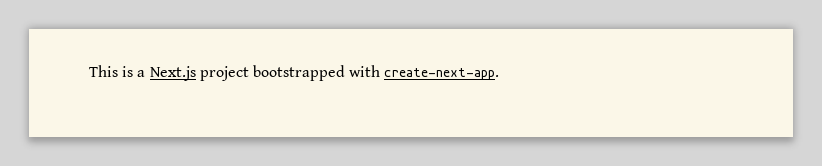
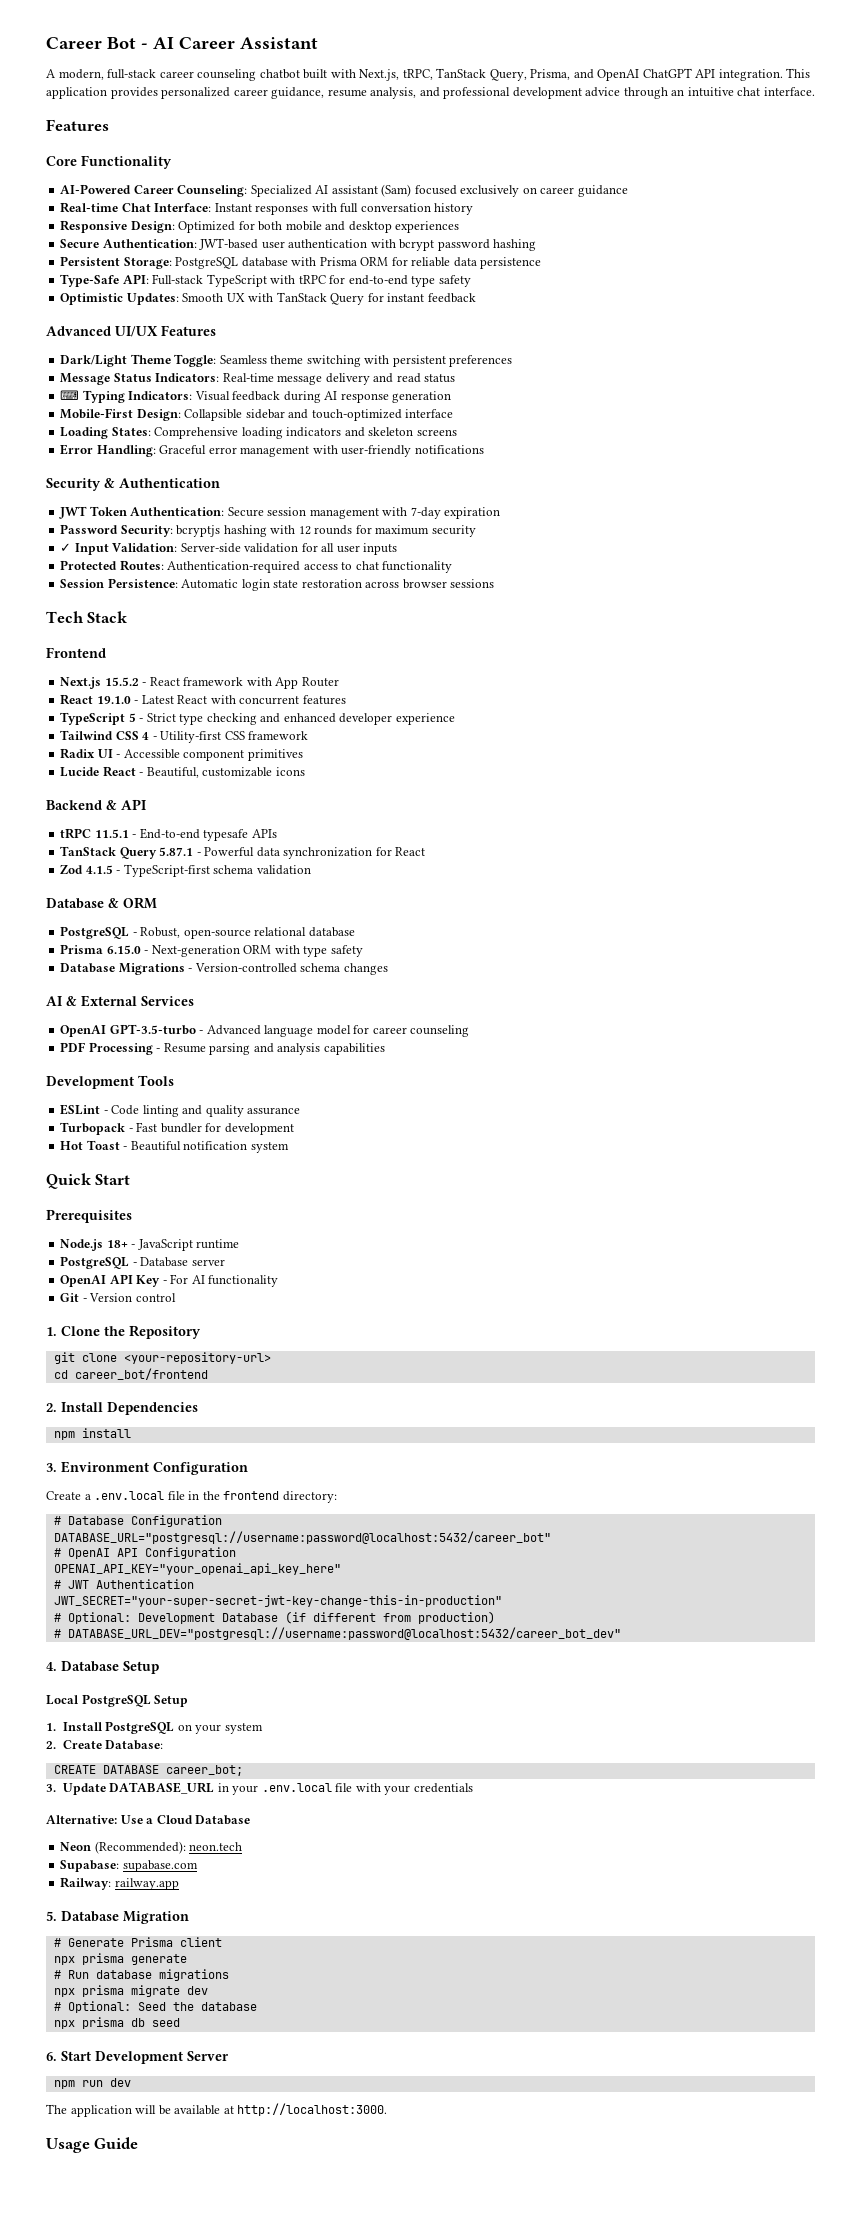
[89,65,500,81] This is a Next.js project bootstrapped with create-next-app. -> [46,37,318,49] [46,68,811,81] [46,87,815,99] [46,119,109,131] [46,155,172,169] [60,184,628,197] [60,202,474,215] [60,220,460,233] [60,238,537,251] [60,256,542,269] [60,274,471,287] [60,292,476,305] [46,325,216,337] [60,354,513,367] [60,373,456,385] [60,390,452,403] [60,408,454,421] [60,427,457,439] [60,444,484,457] [46,478,220,491] [59,506,501,519] [60,524,476,537] [60,543,398,555] [60,560,453,573] [60,578,495,591] [46,611,128,623] [46,647,106,658] [60,677,339,689] [60,694,346,705] [60,712,455,725] [60,730,309,743] [60,748,303,761] [60,766,305,778] [46,799,147,810] [60,828,277,841] [60,846,426,859] [60,864,311,877] [46,897,157,909] [60,926,355,939] [60,944,363,957] [60,963,388,975] [46,995,194,1007] [60,1024,470,1037] [60,1042,385,1055] [46,1075,174,1089] [60,1104,301,1117] [60,1122,294,1135] [60,1140,289,1153] [46,1173,131,1189] [46,1209,132,1223] [60,1239,240,1251] [60,1256,225,1269] [60,1274,279,1287] [60,1293,176,1302] [46,1325,201,1339] [53,1352,271,1364] [53,1368,208,1380] [46,1402,198,1415] [53,1428,131,1440] [46,1461,248,1475] [46,1491,337,1503] [53,1515,222,1527] [53,1531,551,1544] [53,1547,236,1559] [53,1563,341,1575] [53,1579,194,1589] [53,1595,502,1607] [53,1611,495,1624] [53,1627,621,1640] [46,1661,159,1674] [46,1694,189,1707] [46,1721,263,1734] [46,1740,164,1750] [53,1765,243,1776] [46,1782,473,1795] [46,1815,251,1825] [60,1841,243,1854] [60,1860,198,1872] [60,1877,179,1890] [46,1911,189,1924] [53,1937,222,1947] [53,1953,187,1965] [53,1969,229,1981] [53,1985,208,1997] [53,2001,257,2013] [53,2017,180,2029] [46,2051,229,2064] [53,2078,131,2089] [46,2103,388,2117] [46,2137,139,2153] Career Bot - AI Career Assistant // A modern, full-stack career counseling chatbot built with Next.js, tRPC, TanStack Query, Prisma, and OpenAI ChatGPT API integration. This application provides personalized career guidance, resume analysis, and professional development advice through an intuitive chat interface. // Features // Core Functionality // AI-Powered Career Counseling: Specialized AI assistant (Sam) focused exclusively on career guidance // Real-time Chat Interface: Instant responses with full conversation history // Responsive Design: Optimized for both mobile and desktop experiences // Secure Authentication: JWT-based user authentication with bcrypt password hashing // Persistent Storage: PostgreSQL database with Prisma ORM for reliable data persistence // Type-Safe API: Full-stack TypeScript with tRPC for end-to-end type safety // Optimistic Updates: Smooth UX with TanStack Query for instant feedback // Advanced UI/UX Features // Dark/Light Theme Toggle: Seamless theme switching with persistent preferences // Message Status Indicators: Real-time message delivery and read status // ⌨ Typing Indicators: Visual feedback during AI response generation // Mobile-First Design: Collapsible sidebar and touch-optimized interface // Loading States: Comprehensive loading indicators and skeleton screens // Error Handling: Graceful error management with user-friendly notifications // Security & Authentication // JWT Token Authentication: Secure session management with 7-day expiration // Password Security: bcryptjs hashing with 12 rounds for maximum security // ✓ Input Validation: Server-side validation for all user inputs // Protected Routes: Authentication-required access to chat functionality // Session Persistence: Automatic login state restoration across browser sessions // Tech Stack // Frontend // Next.js 15.5.2 - React framework with App Router // React 19.1.0 - Latest React with concurrent features // TypeScript 5 - Strict type checking and enhanced developer experience // Tailwind CSS 4 - Utility-first CSS framework // Radix UI - Accessible component primitives // Lucide React - Beautiful, customizable icons // Backend & API // tRPC 11.5.1 - End-to-end typesafe APIs // TanStack Query 5.87.1 - Powerful data synchronization for React // Zod 4.1.5 - TypeScript-first schema validation // Database & ORM // PostgreSQL - Robust, open-source relational database // Prisma 6.15.0 - Next-generation ORM with type safety // Database Migrations - Version-controlled schema changes // AI & External Services // OpenAI GPT-3.5-turbo - Advanced language model for career counseling // PDF Processing - Resume parsing and analysis capabilities // Development Tools // ESLint - Code linting and quality assurance // Turbopack - Fast bundler for development // Hot Toast - Beautiful notification system // Quick Start // Prerequisites // Node.js 18+ - JavaScript runtime // PostgreSQL - Database server // OpenAI API Key - For AI functionality // Git - Version control // 1. Clone the Repository // git clone <your-repository-url> // cd career_bot/frontend // 2. Install Dependencies // npm install // 3. Environment Configuration // Create a .env.local file in the frontend directory: // # Database Configuration // DATABASE_URL="postgresql://username:password@localhost:5432/career_bot" // # OpenAI API Configuration // OPENAI_API_KEY="your_openai_api_key_here" // # JWT Authentication // JWT_SECRET="your-super-secret-jwt-key-change-this-in-production" // # Optional: Development Database (if different from production) // # DATABASE_URL_DEV="postgresql://username:password@localhost:5432/career_bot_dev" // 4. Database Setup // Local PostgreSQL Setup // 1. Install PostgreSQL on your system // 2. Create Database: // CREATE DATABASE career_bot; // 3. Update DATABASE_URL in your .env.local file with your credentials // Alternative: Use a Cloud Database // Neon (Recommended): neon.tech // Supabase: supabase.com // Railway: railway.app // 5. Database Migration // # Generate Prisma client // npx prisma generate // # Run database migrations // npx prisma migrate dev // # Optional: Seed the database // npx prisma db seed // 6. Start Development Server // npm run dev // The application will be available at http://localhost:3000. // Usage Guide

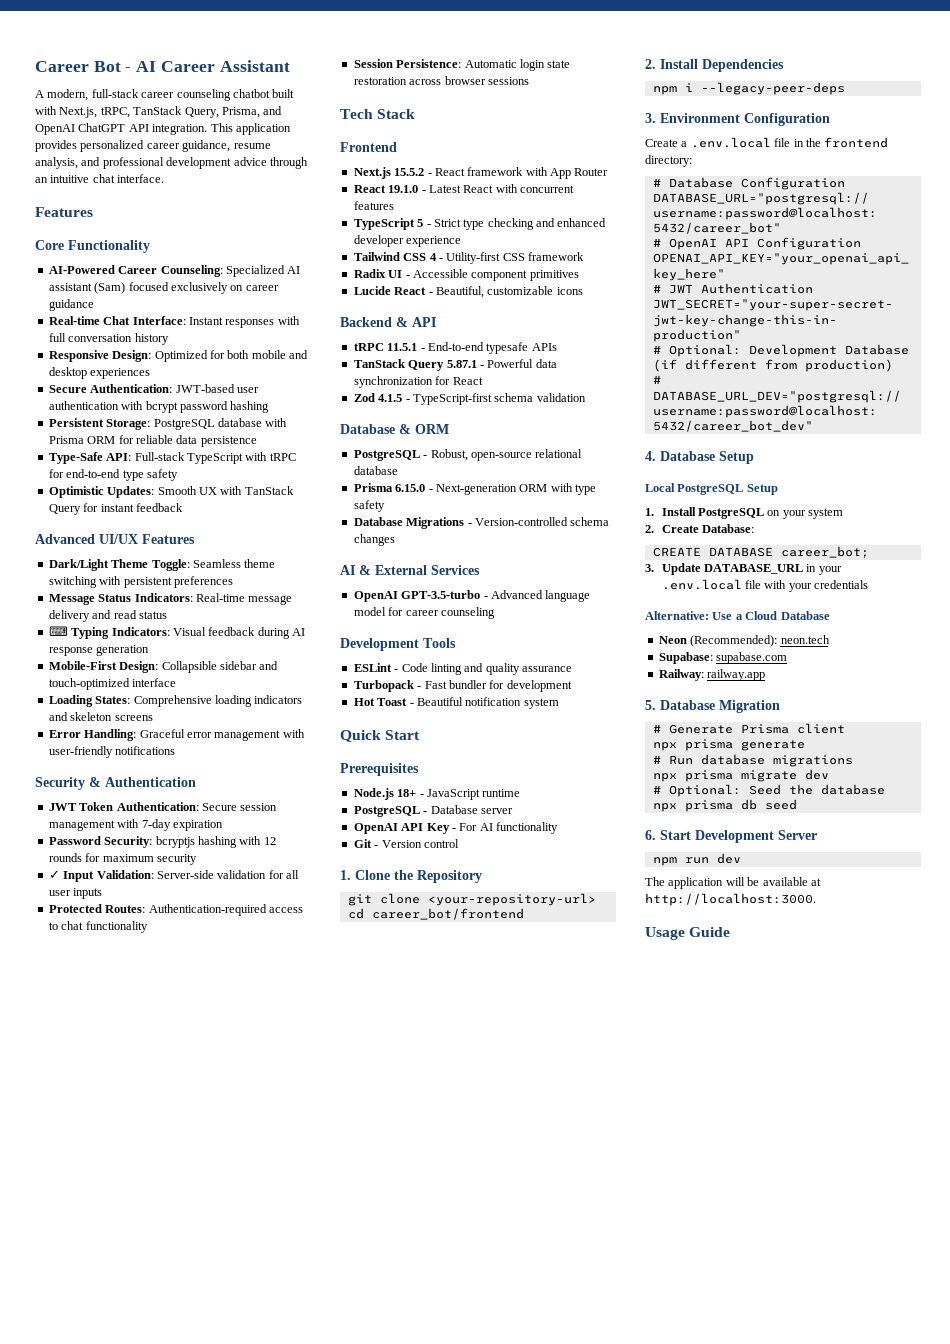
[60,1042,385,1055] // PDF Processing - Resume parsing and analysis capabilities -> (495, 613) none
[81,1428,131,1438] install -> [684,82,845,95] i --legacy-peer-deps

